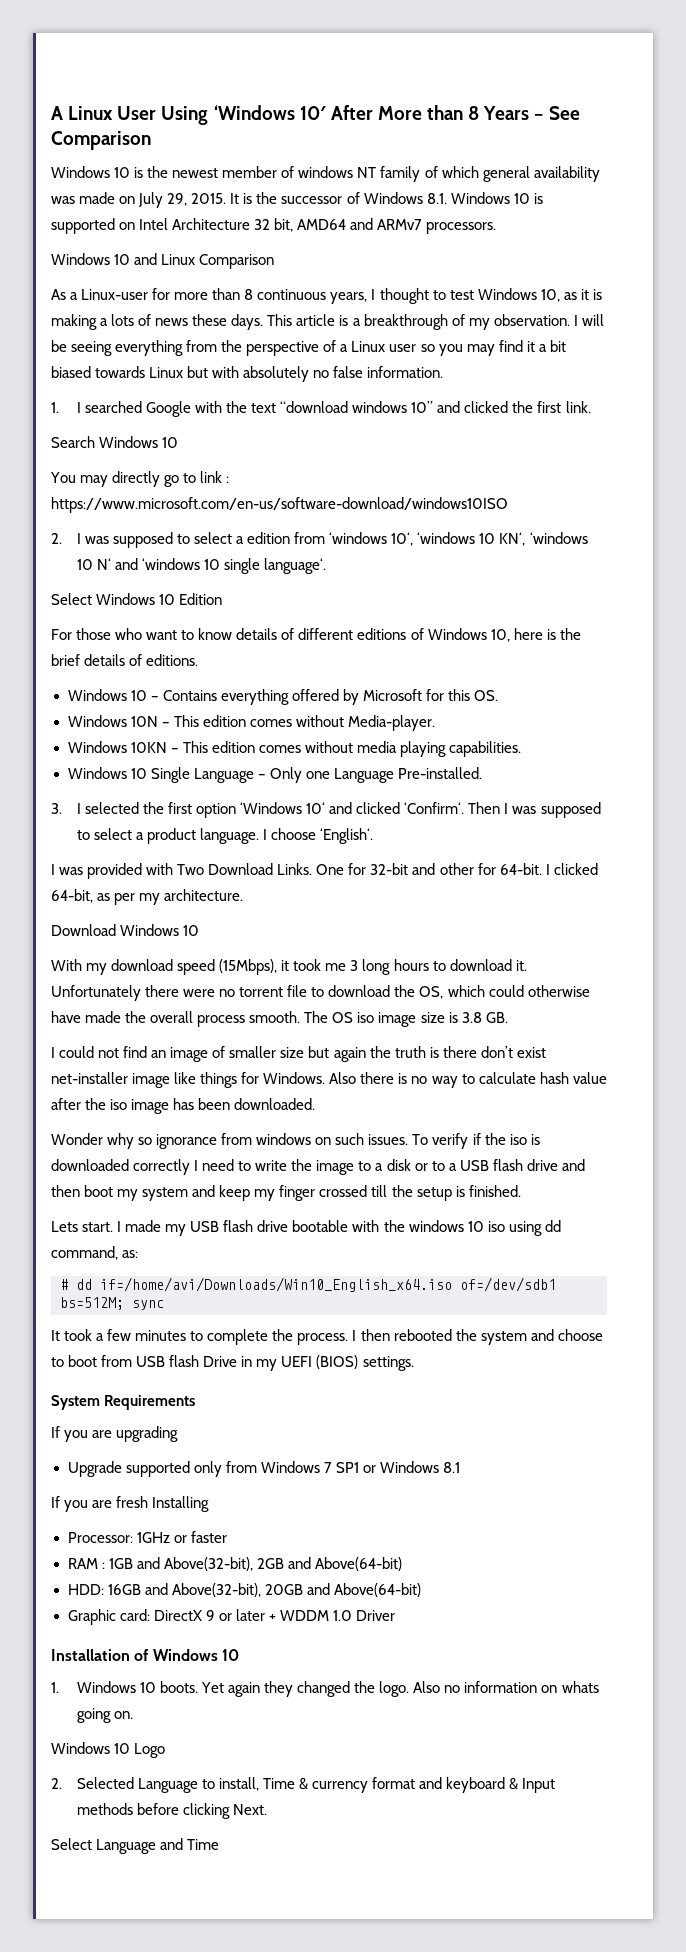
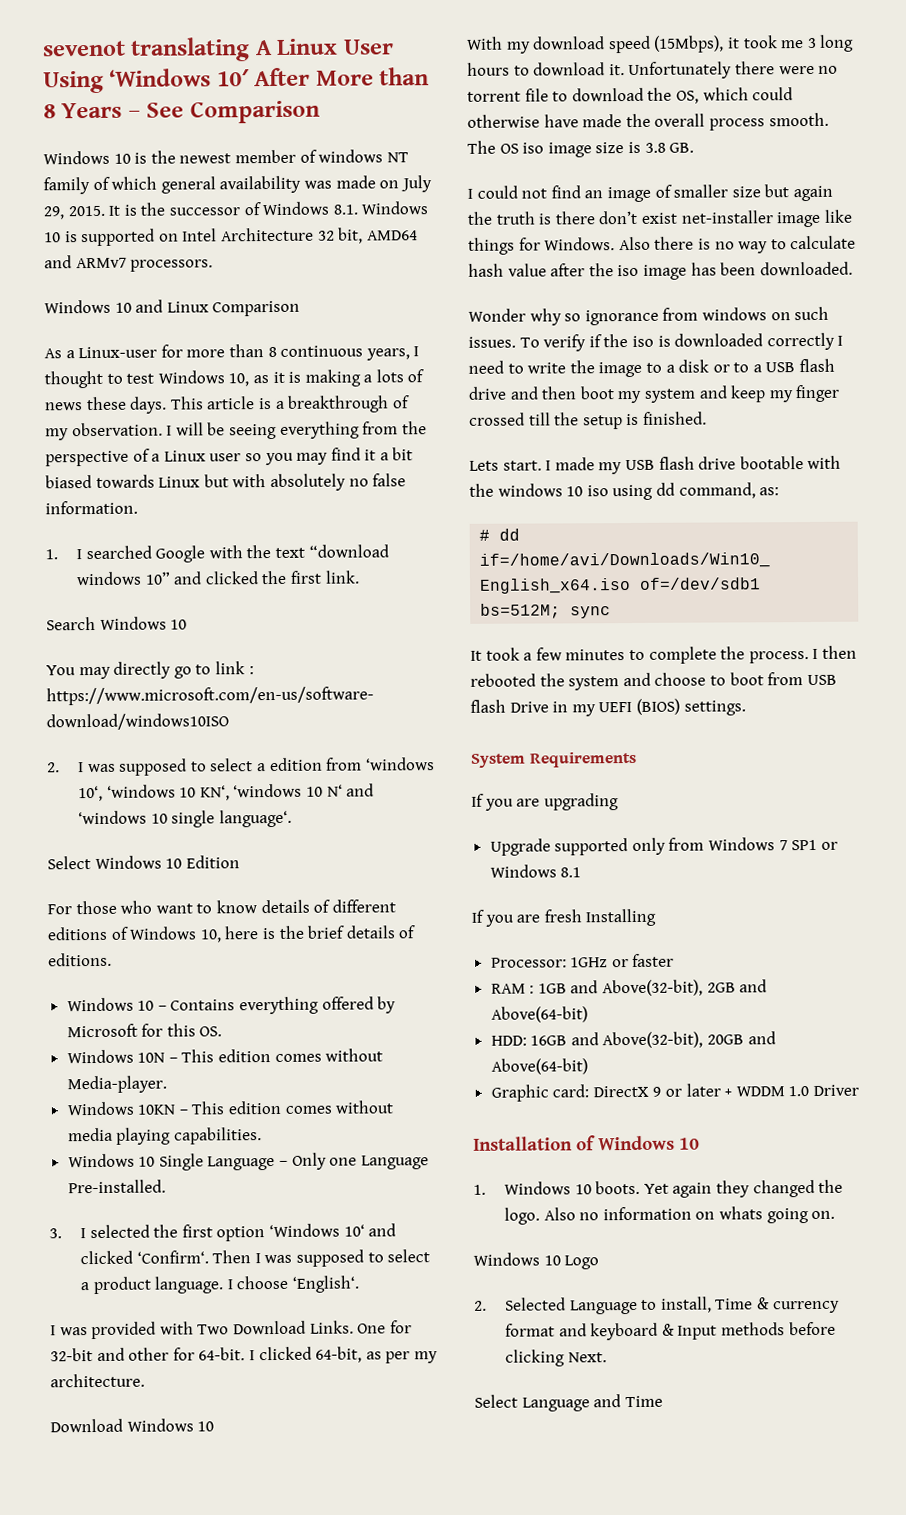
(51, 113) none -> [42,37,251,62] sevenot translating

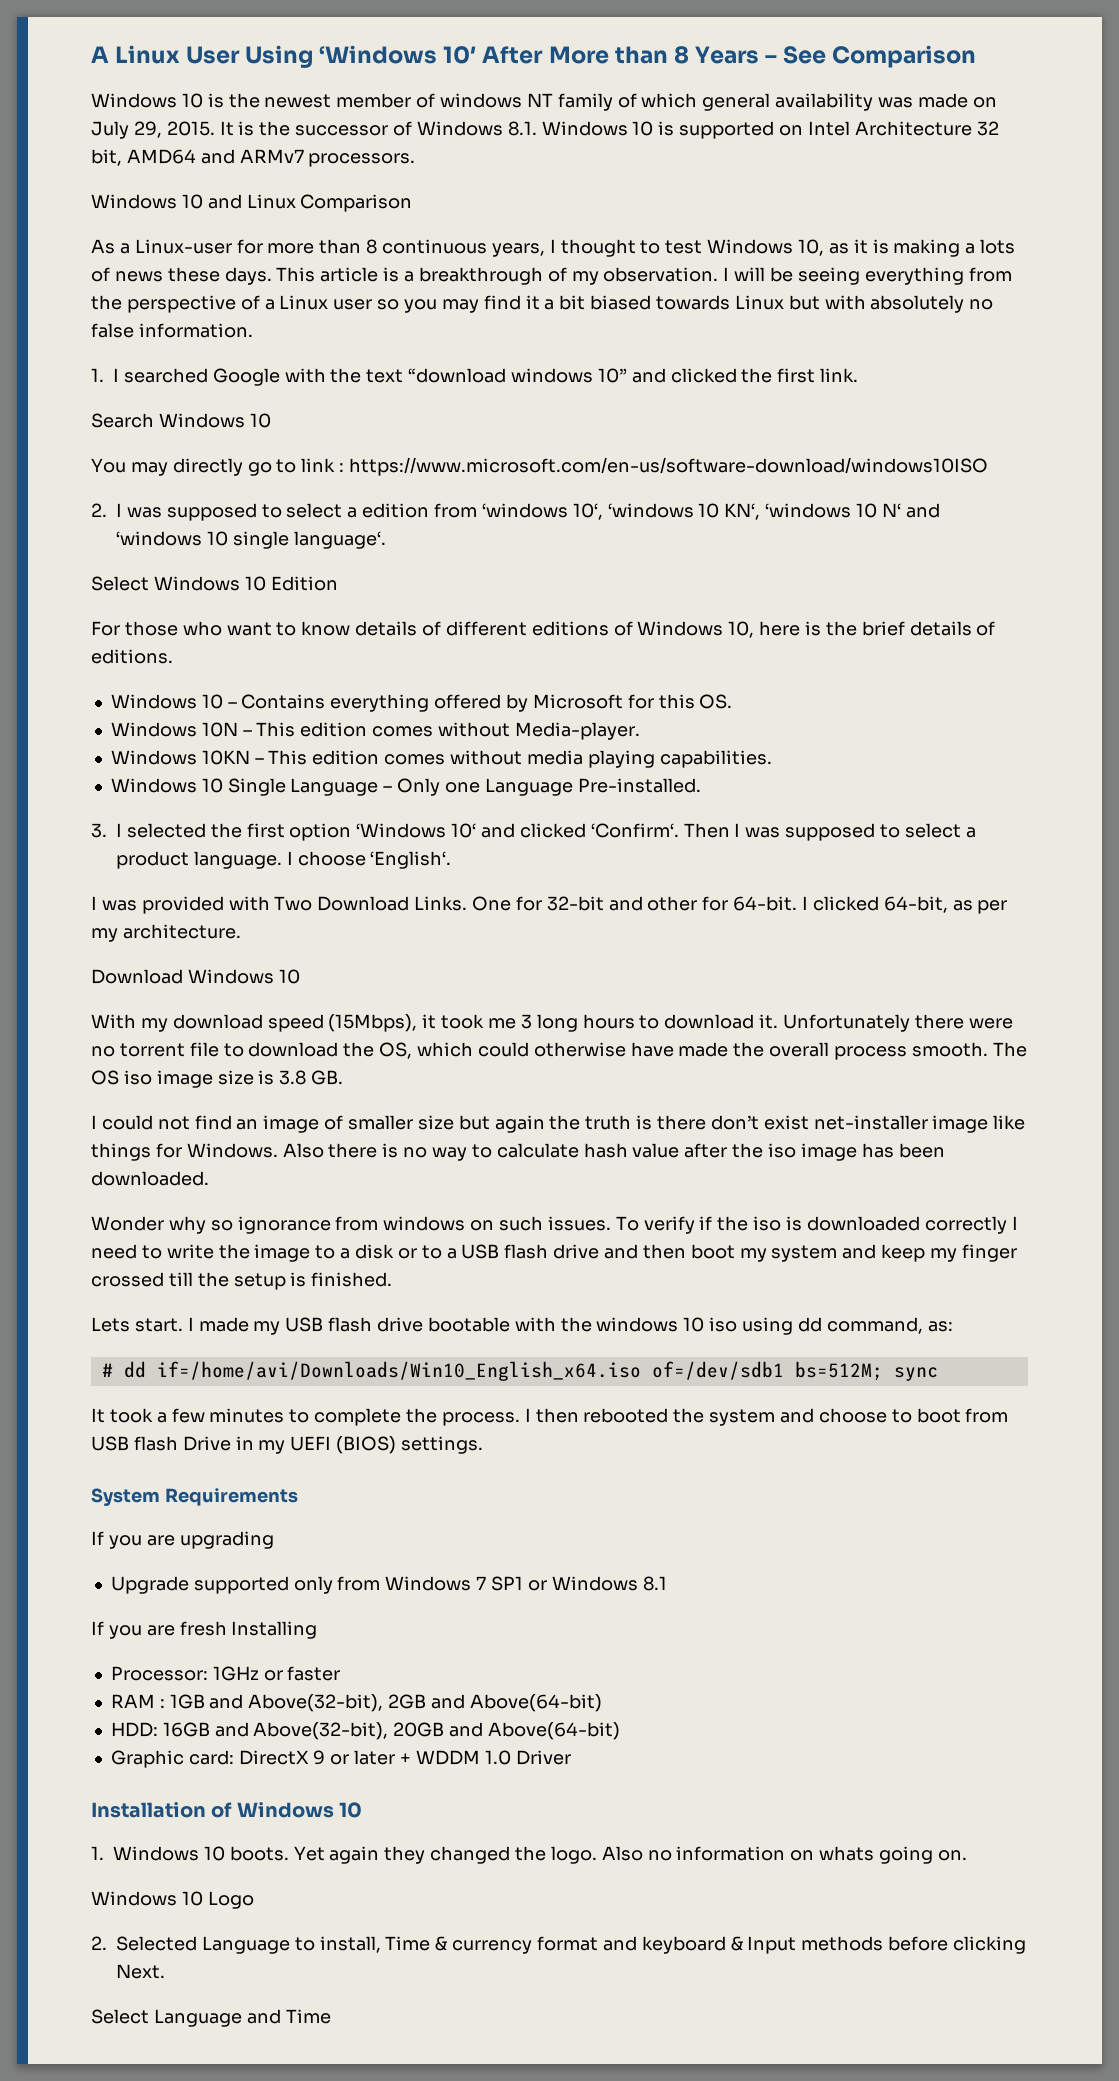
[42,37,251,62] sevenot translating -> (91, 54) none

